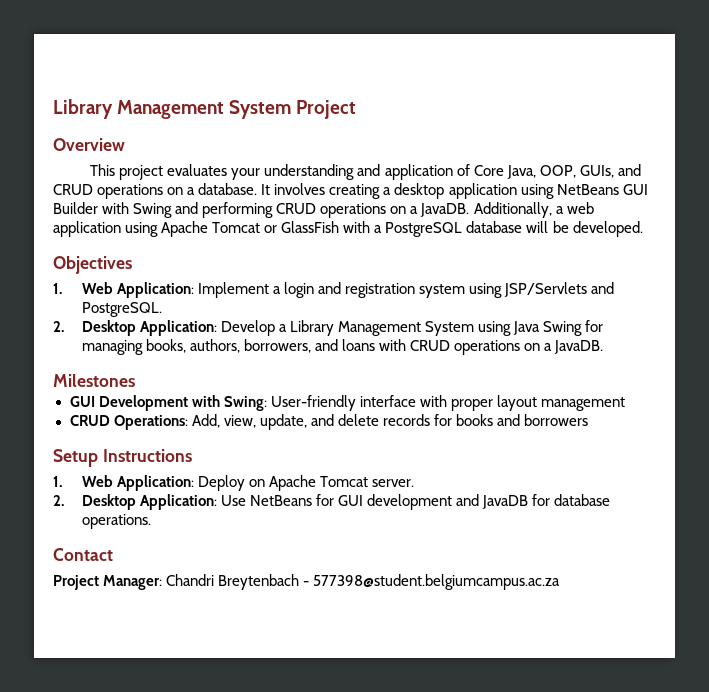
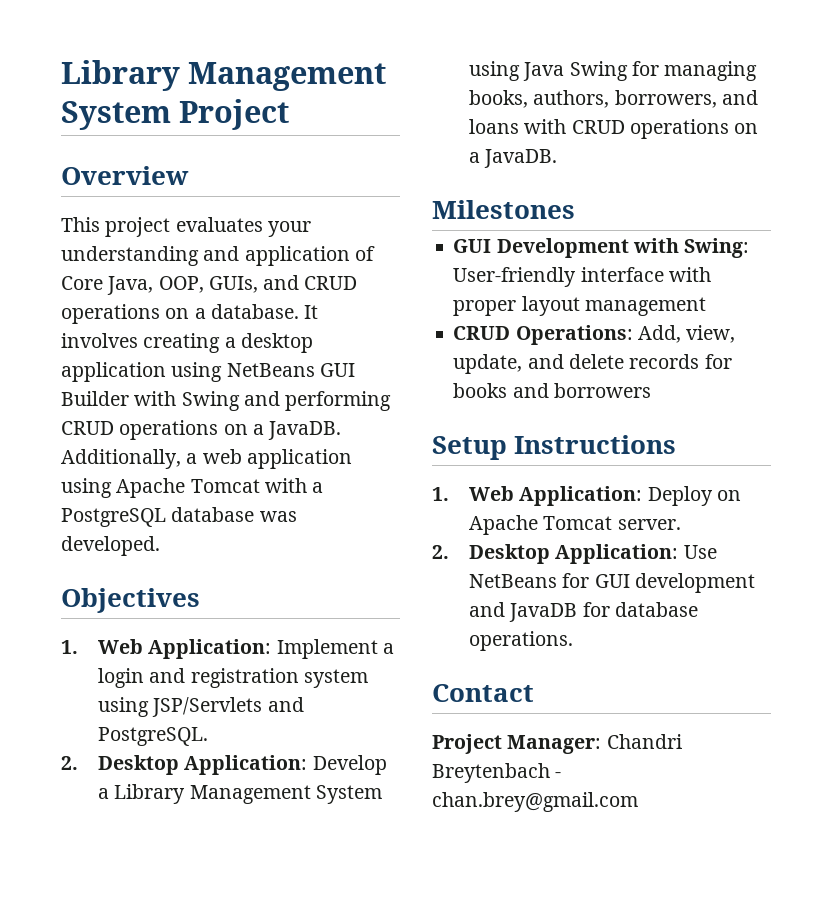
[264,221,340,233] or GlassFish -> (260, 486) none
[526,221,569,233] will be -> [259,511,297,522] was
[313,574,561,590] 577398@student.belgiumcampus.ac.za -> [432,792,638,812] chan.brey@gmail.com

